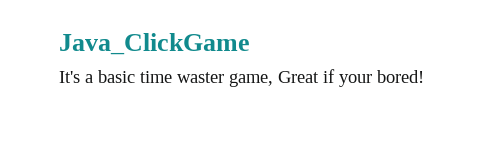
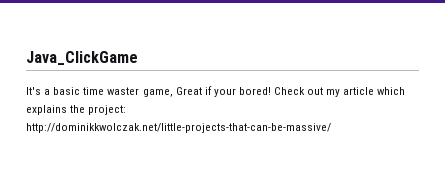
(424, 76) none -> [274,87,406,97] [26,105,127,115] [26,123,331,133] Check out my article which explains the project: http://dominikkwolczak.net/little-projects-that-can-be-massive/

